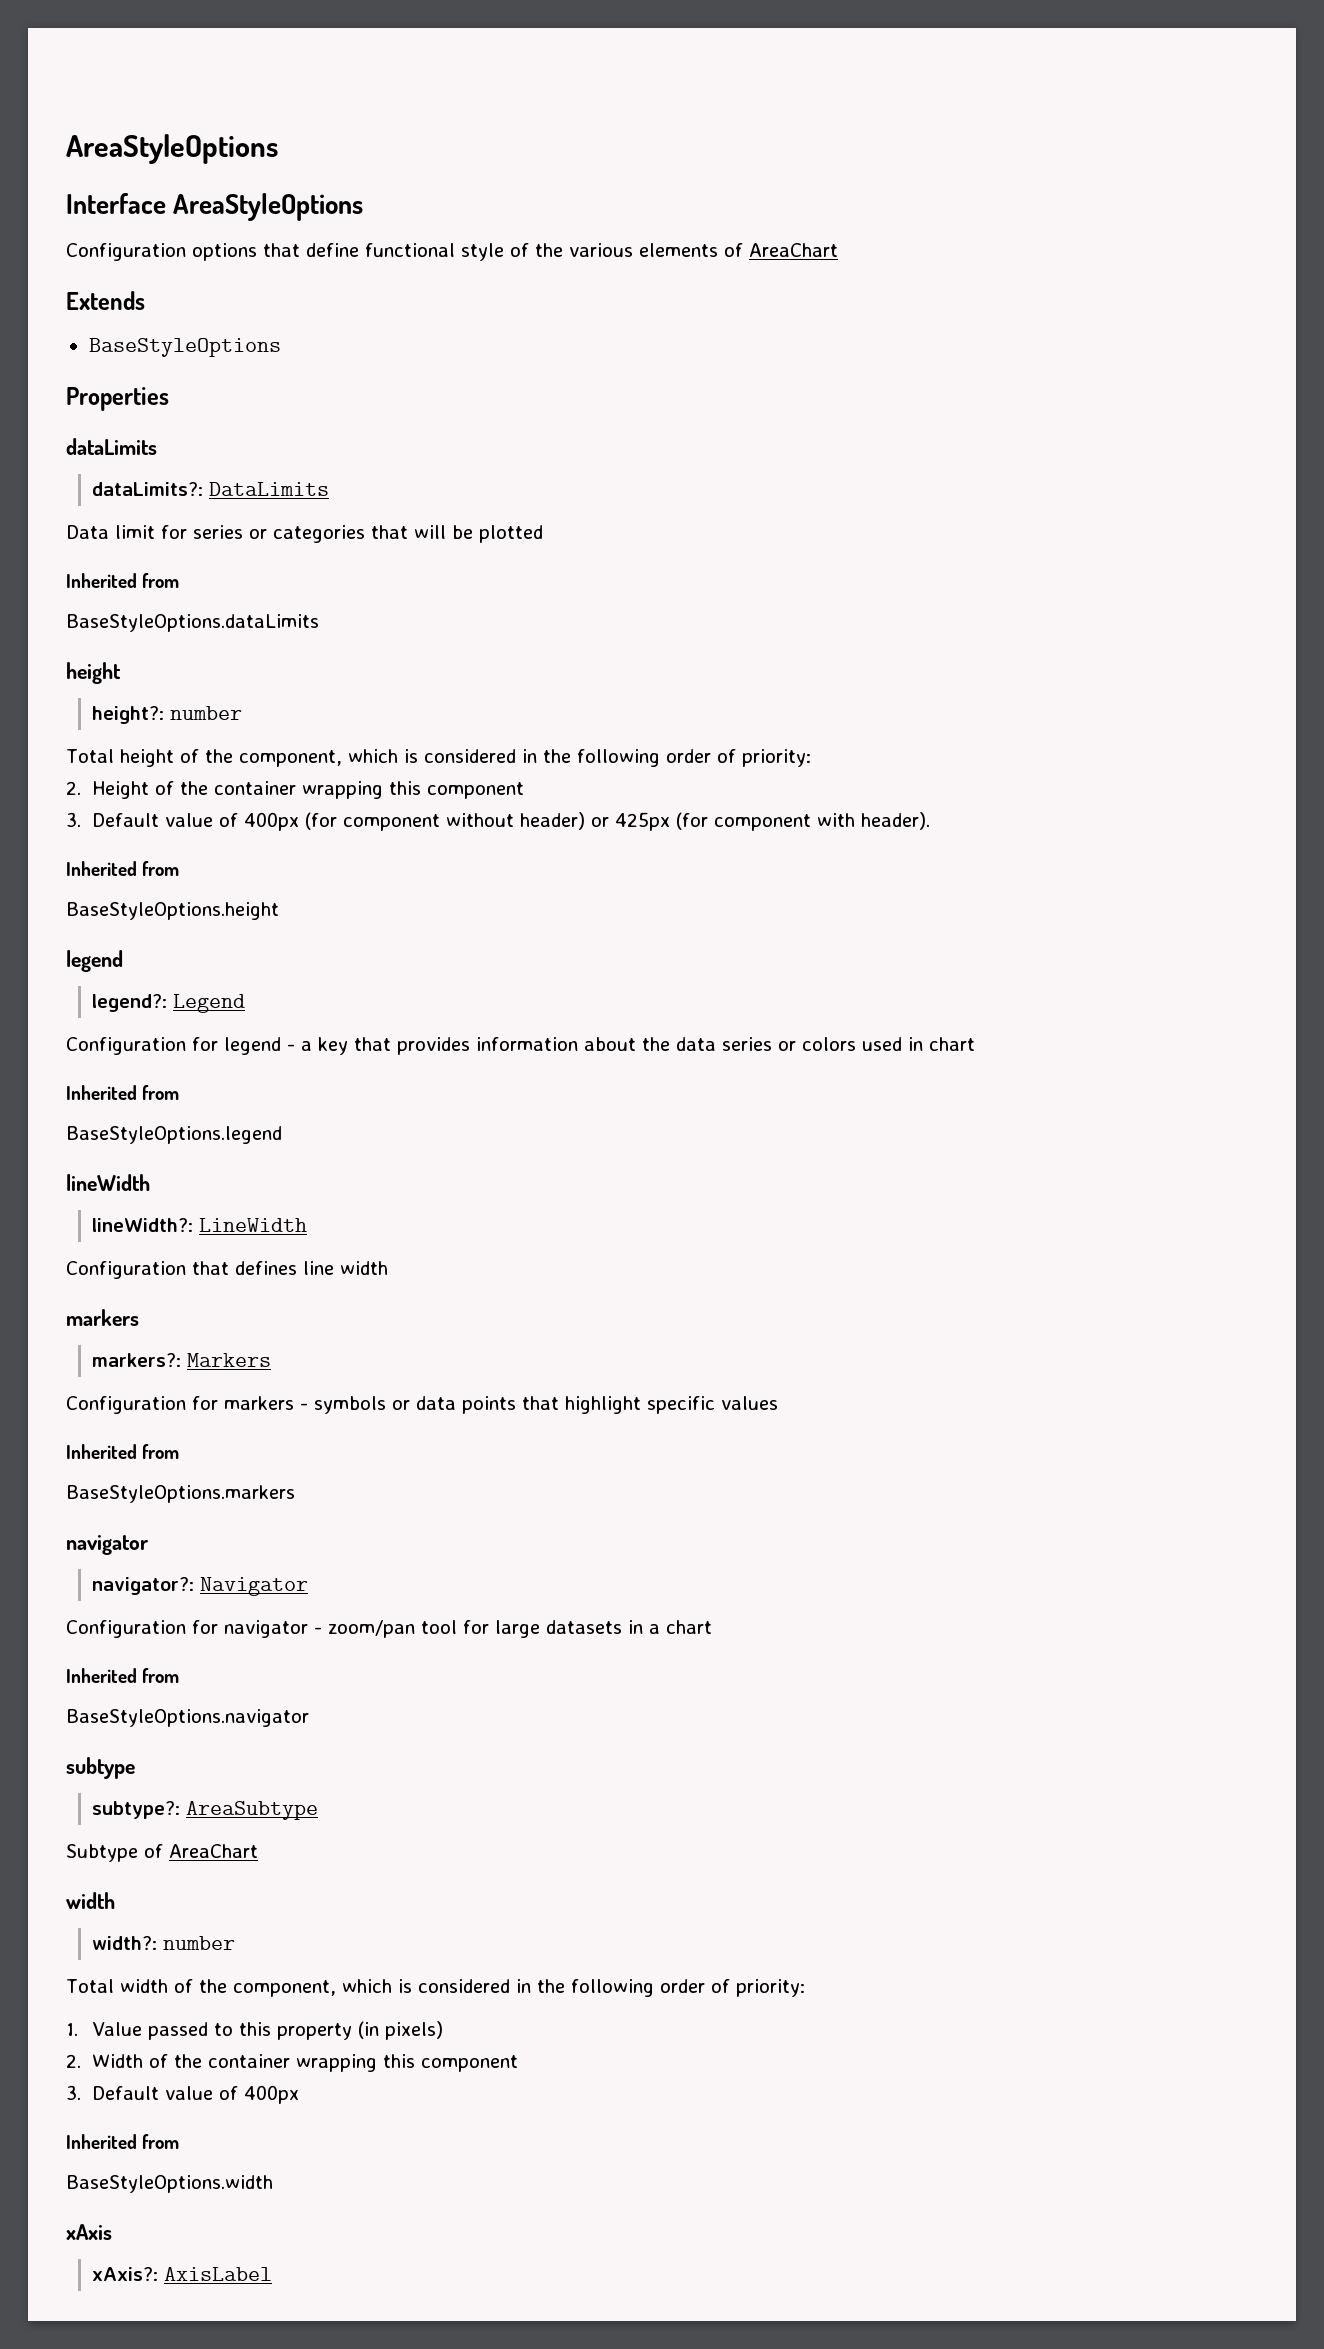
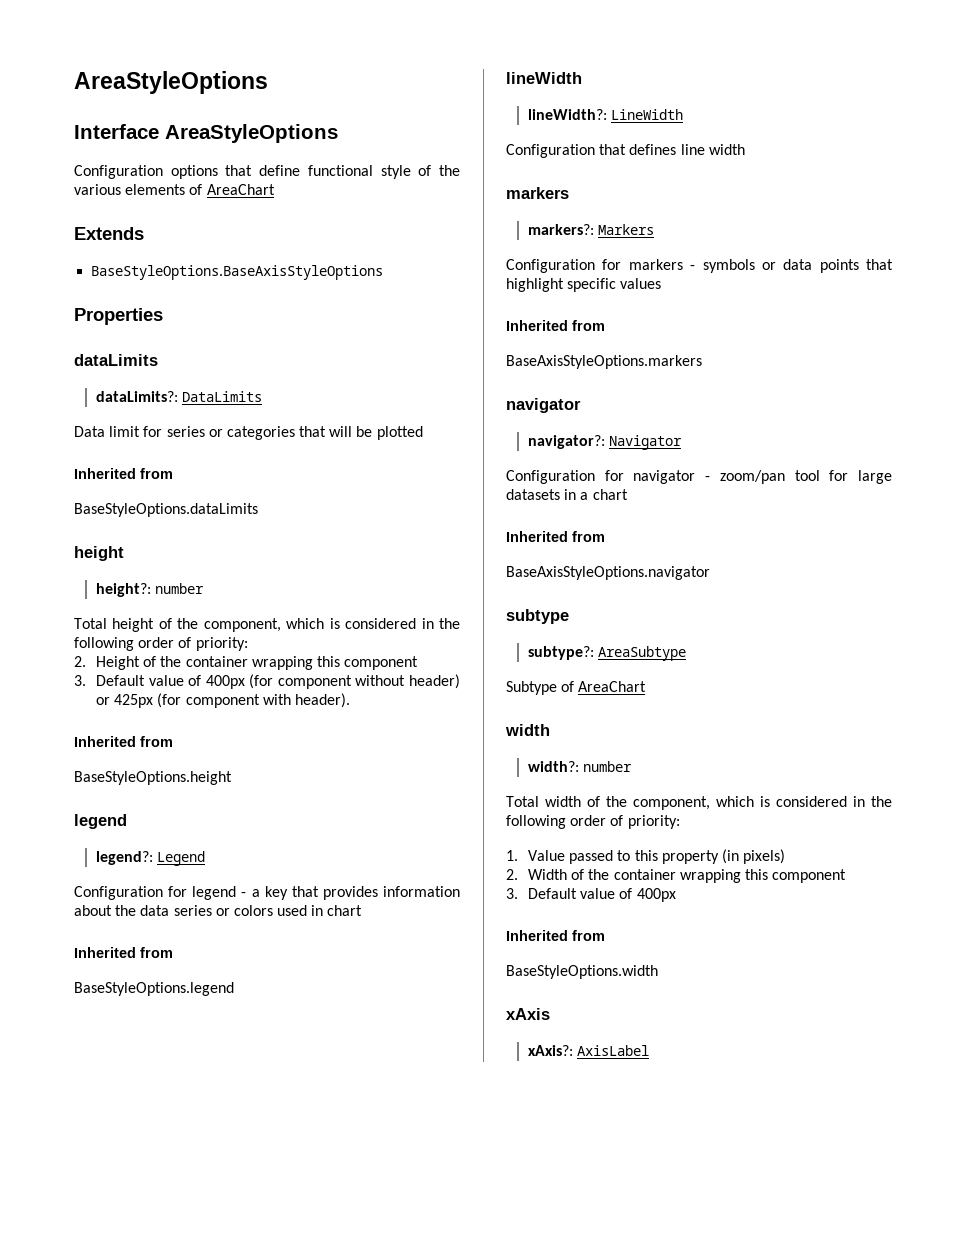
[88,338,281,357] BaseStyleOptions -> [91,265,384,280] BaseStyleOptions.BaseAxisStyleOptions
[66,1485,295,1503] BaseStyleOptions.markers -> [506,355,702,369] BaseAxisStyleOptions.markers
[66,1709,309,1727] BaseStyleOptions.navigator -> [506,566,710,580] BaseAxisStyleOptions.navigator

